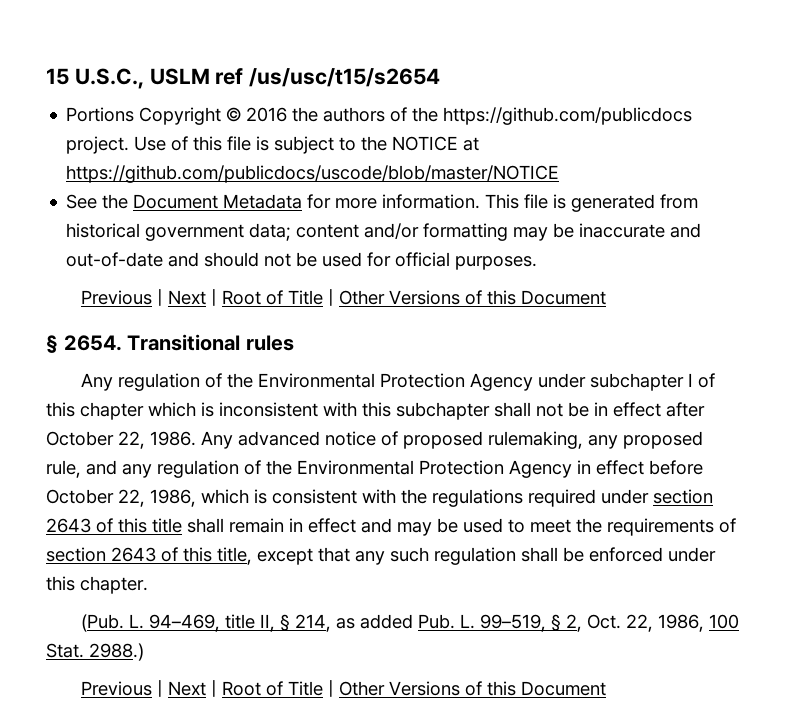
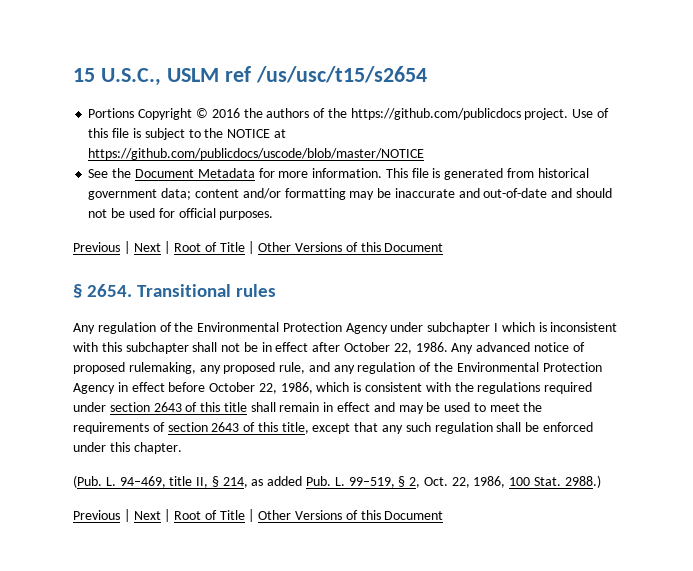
[698,373,716,388] [46,402,144,420] of this chapter -> (499, 327) none

